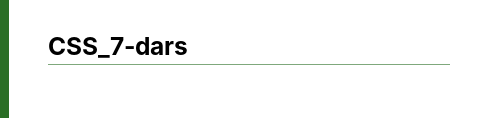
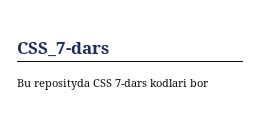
(188, 47) none -> [17,79,209,90] // Bu reposityda CSS 7-dars kodlari bor

